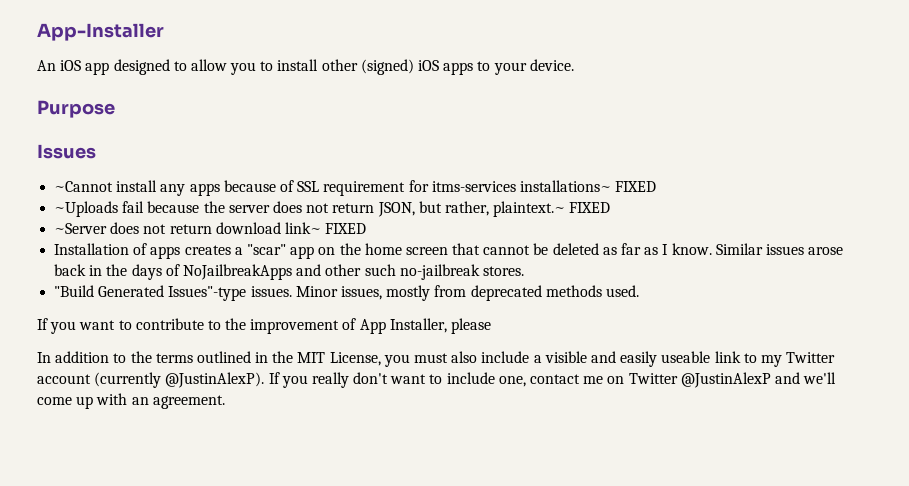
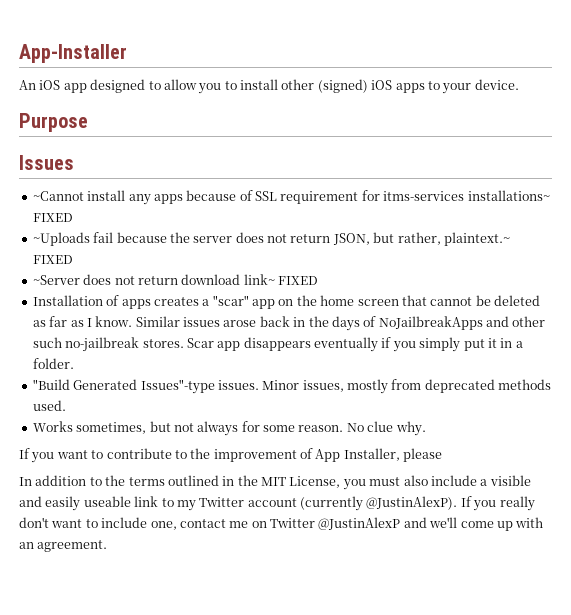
(524, 271) none -> [186,337,523,352] [32,358,74,369] Scar app disappears eventually if you simply put it in a folder.
(639, 291) none -> [32,421,426,436] // Works sometimes, but not always for some reason. No clue why.

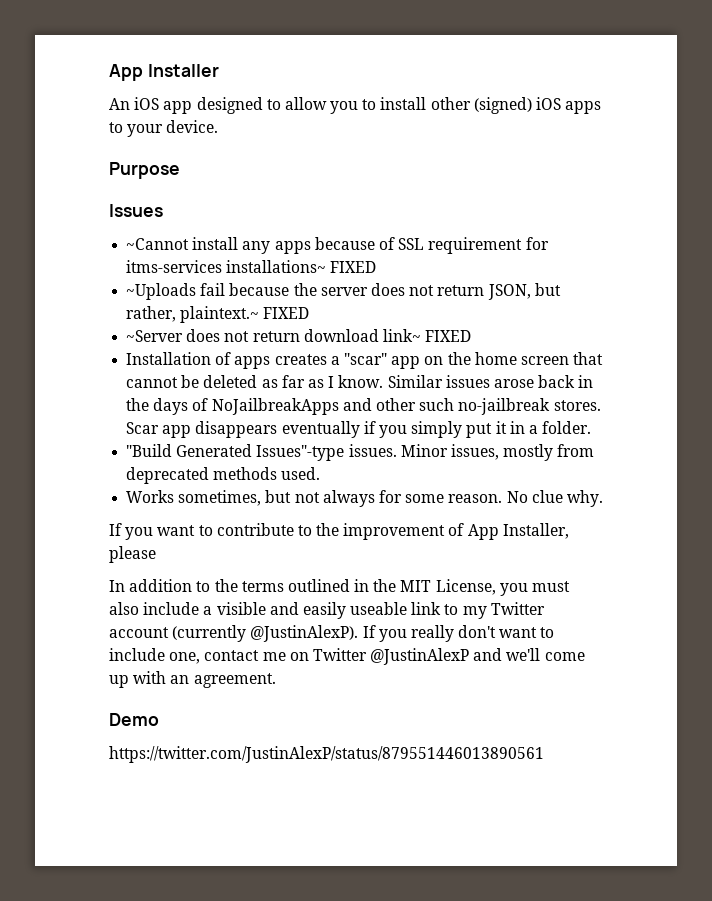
[19,44,127,63] App-Installer -> [109,64,219,81] App Installer
(108, 546) none -> [109,713,159,726] [109,746,544,763] // Demo // https://twitter.com/JustinAlexP/status/879551446013890561

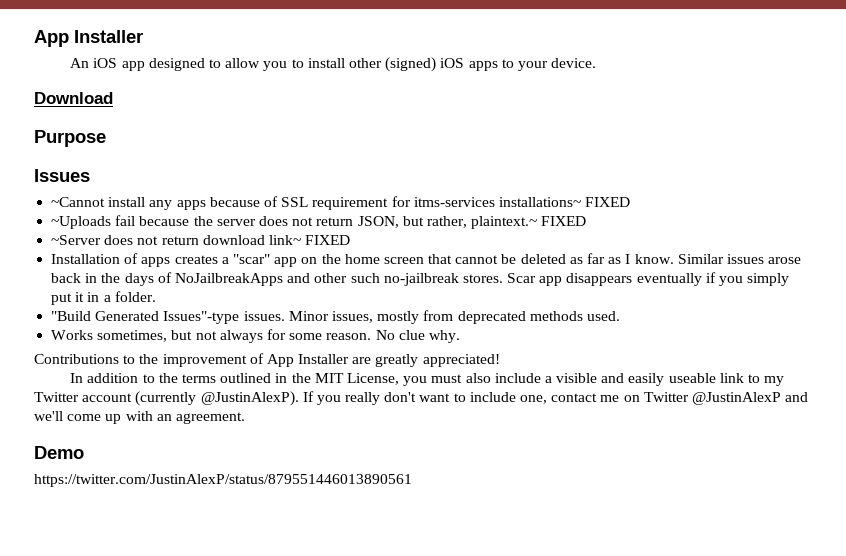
(219, 126) none -> [34,92,113,104] // Download
[109,523,294,540] If you want to contribute -> [34,354,119,364] Contributions
[502,523,569,539] [109,546,156,563] Installer, please -> [298,354,500,367] Installer are greatly appreciated!

